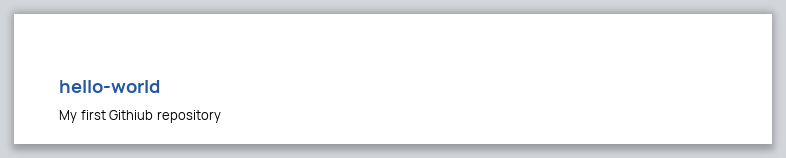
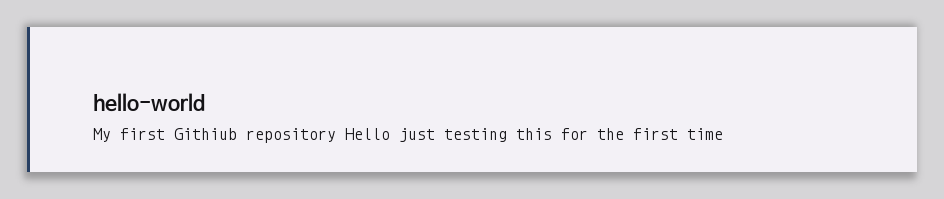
(221, 116) none -> [345,128,723,142] Hello just testing this for the first time

